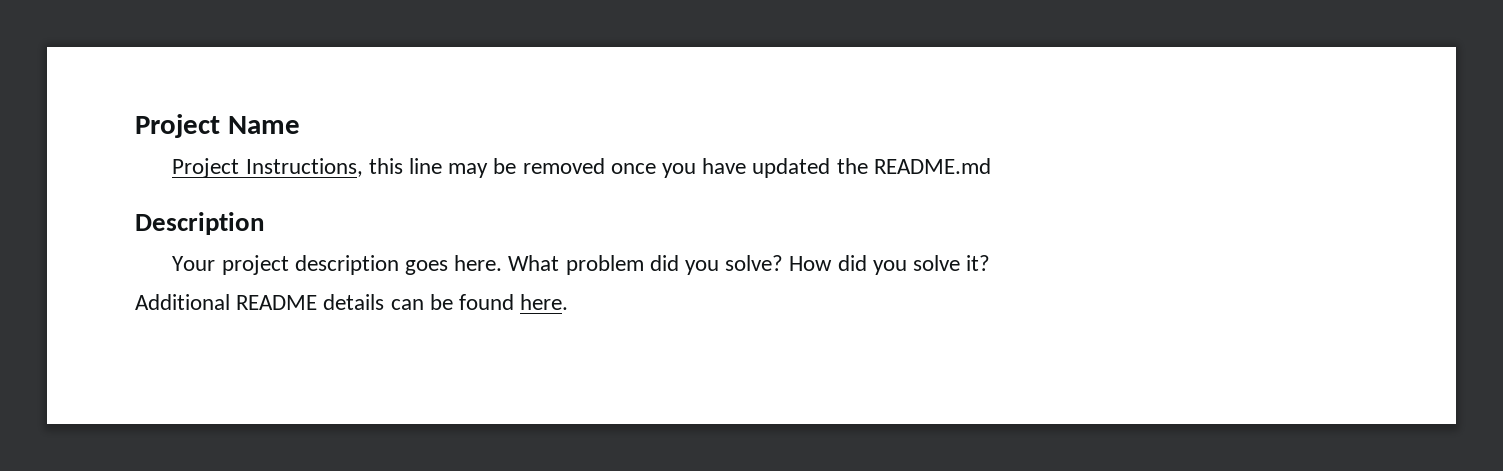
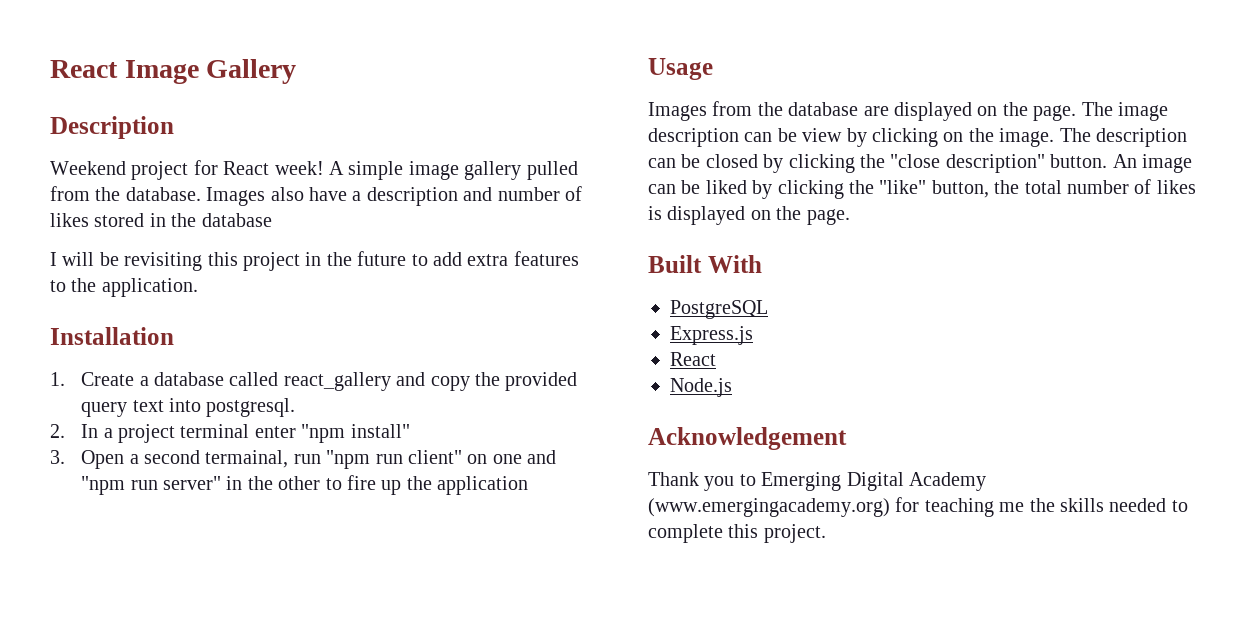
[135,114,300,138] [172,158,991,178] [135,212,264,235] [172,255,991,275] [135,294,569,310] Project Name // Project Instructions, this line may be removed once you have updated the README.md // Description // Your project description goes here. What problem did you solve? How did you solve it? // Additional README details can be found here. -> [50,59,297,84] [50,116,174,139] [50,160,578,180] [50,186,582,206] [50,213,272,227] [50,251,579,271] [50,278,198,297] [50,327,174,345] [50,372,578,391] [81,398,296,417] [50,424,410,443] [50,450,557,469] [81,475,529,495] [648,58,713,80] [648,101,1168,121] [648,128,1187,147] [648,154,1192,173] [648,179,1196,199] [648,206,850,225] [648,255,762,273] [670,300,768,319] [670,326,753,345] [670,352,716,366] [670,378,732,397] [648,427,847,450] [648,472,986,491] [648,497,1188,517] [648,524,826,543] React Image Gallery // Description // Weekend project for React week! A simple image gallery pulled from the database. Images also have a description and number of likes stored in the database // I will be revisiting this project in the future to add extra features to the application. // Installation // 1. Create a database called react_gallery and copy the provided query text into postgresql. // 2. In a project terminal enter "npm install" // 3. Open a second termainal, run "npm run client" on one and "npm run server" in the other to fire up the application // Usage // Images from the database are displayed on the page. The image description can be view by clicking on the image. The description can be closed by clicking the "close description" button. An image can be liked by clicking the "like" button, the total number of likes is displayed on the page. // Built With // PostgreSQL // Express.js // React // Node.js // Acknowledgement // Thank you to Emerging Digital Academy (www.emergingacademy.org) for teaching me the skills needed to complete this project.

